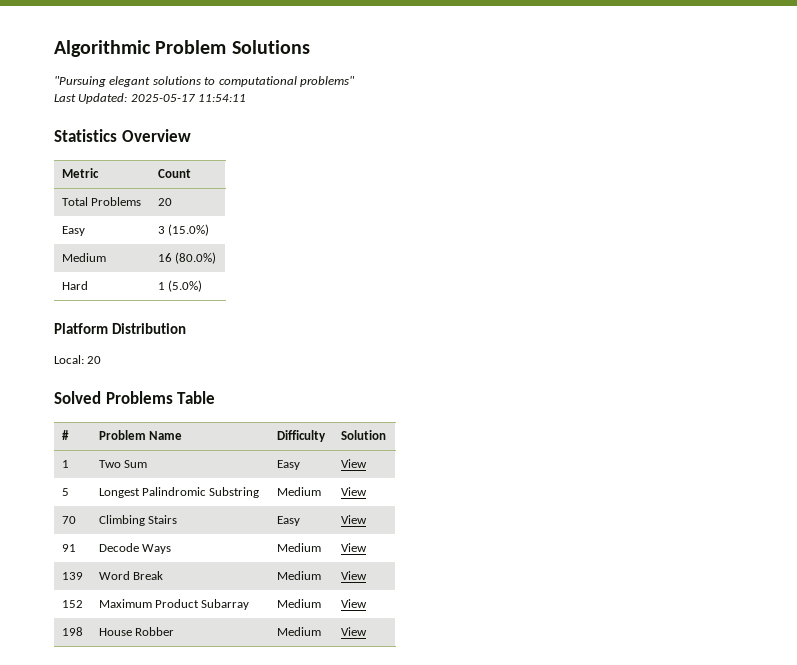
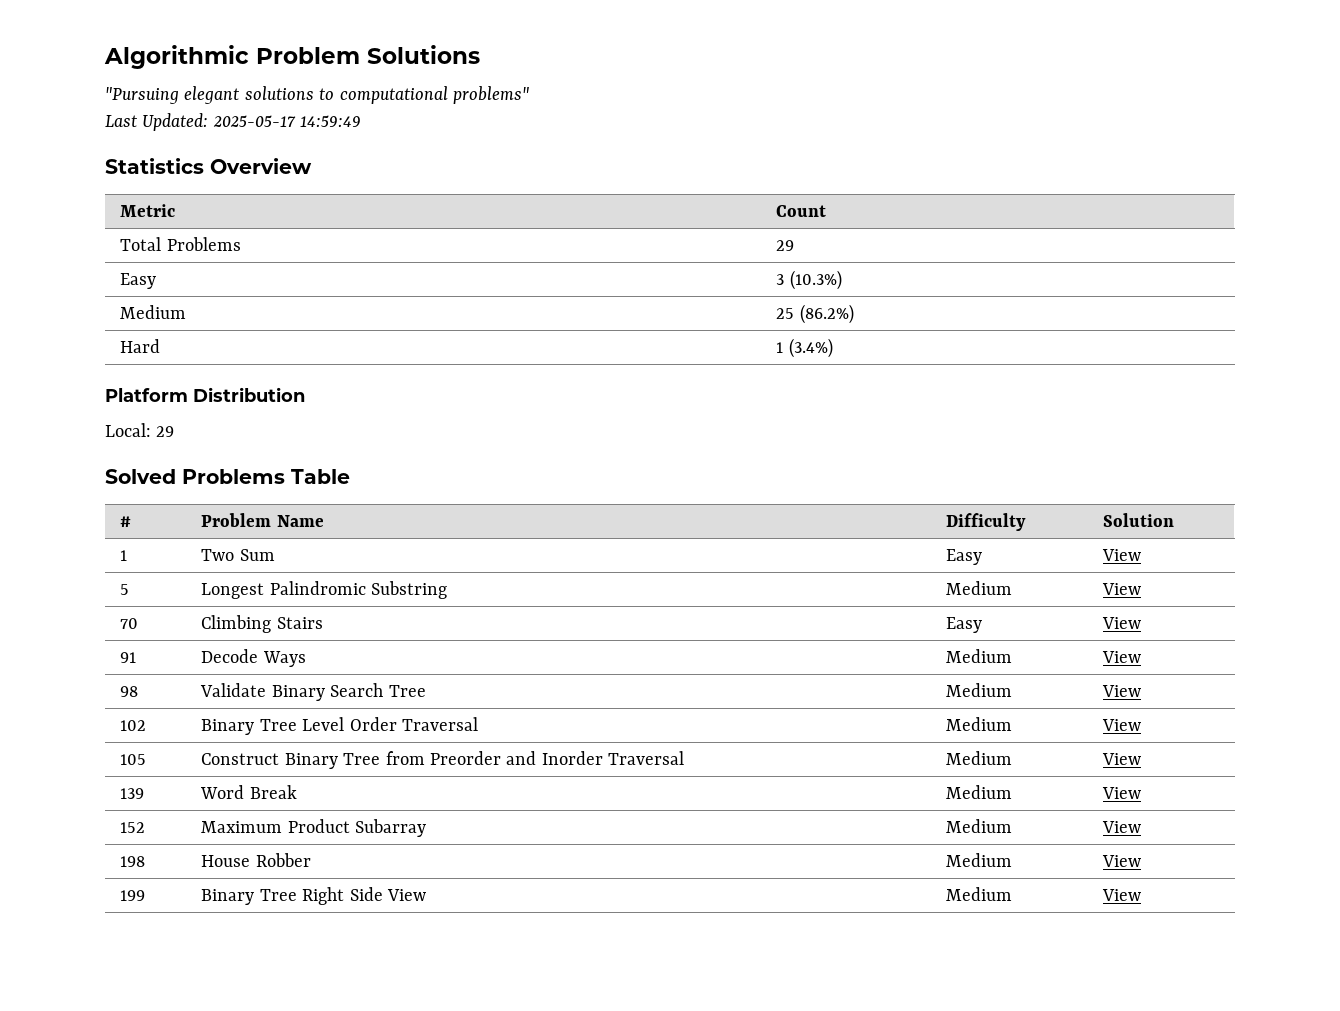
[198,94,247,102] 11:54:11 -> [300,115,362,127] 14:59:49
[157,198,172,206] 20 -> [776,240,795,251] 29
[167,224,209,236] [61,253,106,262] [157,252,216,264] (15.0%) // Medium | 16 (80.0%) -> [789,270,842,290] [120,305,187,319] [776,304,854,324] (10.3%) // Medium | 25 (86.2%)
[167,280,202,292] (5.0%) -> [788,338,833,358] (3.4%)
[87,356,102,364] 20 -> [156,426,175,437] 29
(367, 547) none -> [120,686,139,697] [200,683,426,701] [946,683,1013,697] [1102,685,1142,697] [120,720,147,731] [201,717,478,735] [946,717,1013,731] [1102,719,1142,731] [120,754,147,765] [201,751,685,769] [946,751,1013,765] [1102,753,1142,765] // 98 | Validate Binary Search Tree | Medium | View // 102 | Binary Tree Level Order Traversal | Medium | View // 105 | Construct Binary Tree from Preorder and Inorder Traversal | Medium | View
(367, 631) none -> [120,890,146,901] [201,887,426,905] [946,887,1013,901] [1102,889,1142,901] // 199 | Binary Tree Right Side View | Medium | View

